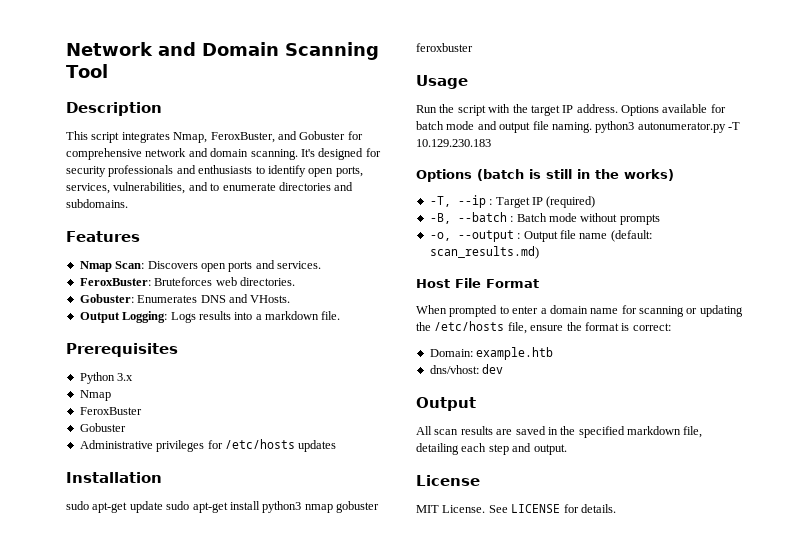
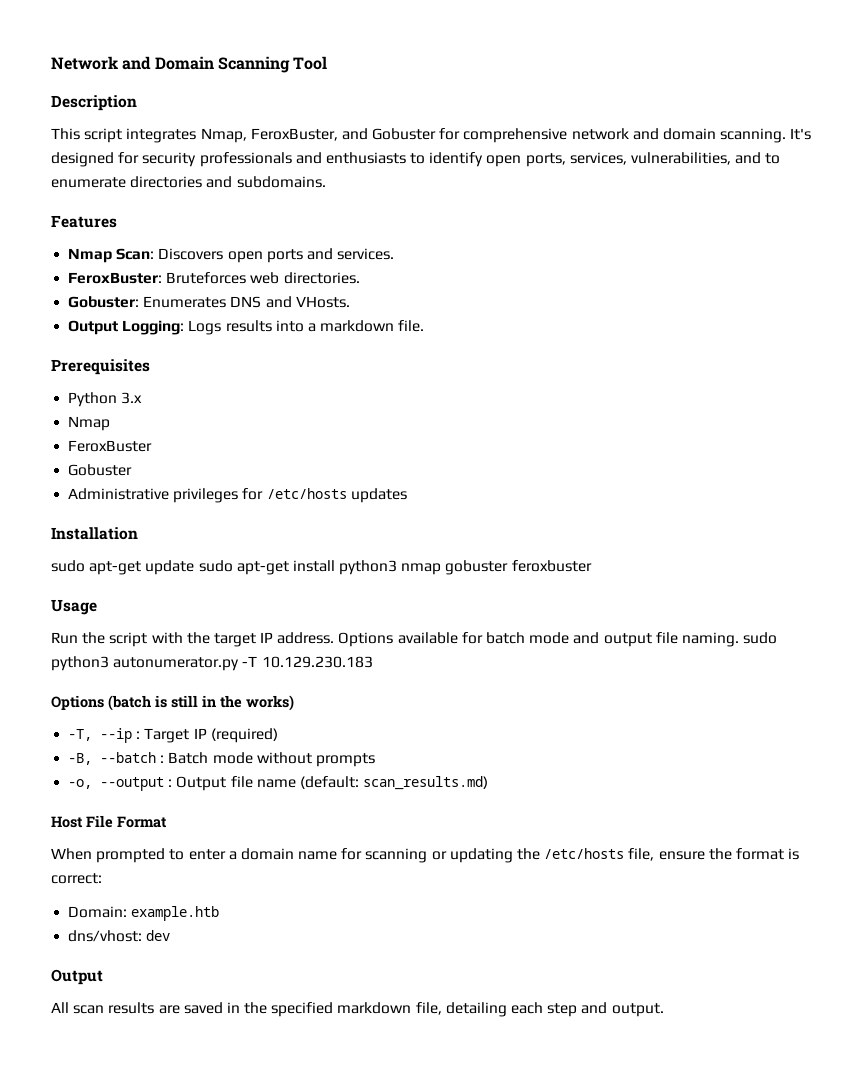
(592, 127) none -> [743,632,778,644] sudo
[416,475,480,486] [416,504,616,513] // License // MIT License. See LICENSE for details. -> (664, 1010) none

